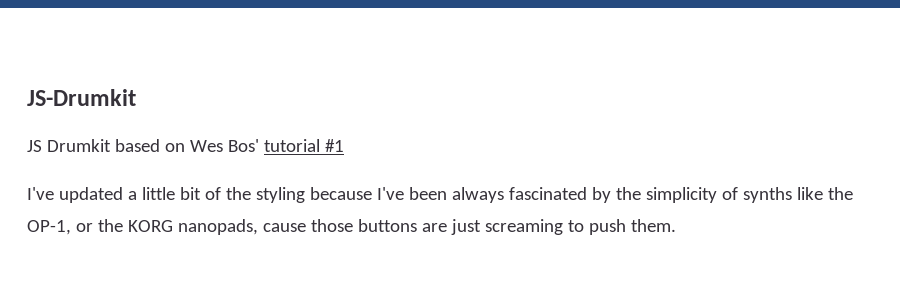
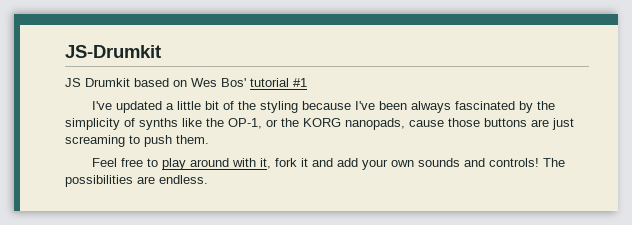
(676, 225) none -> [91,158,565,170] [65,175,208,187] // Feel free to play around with it, fork it and add your own sounds and controls! The possibilities are endless.

